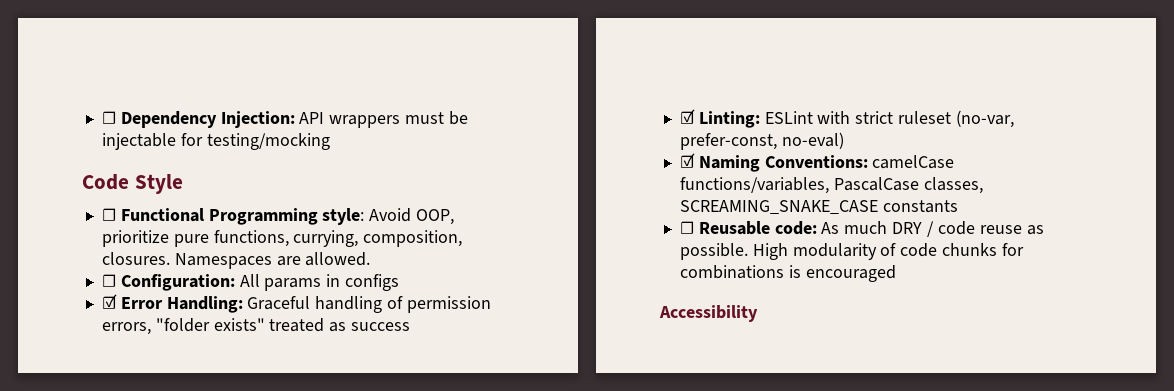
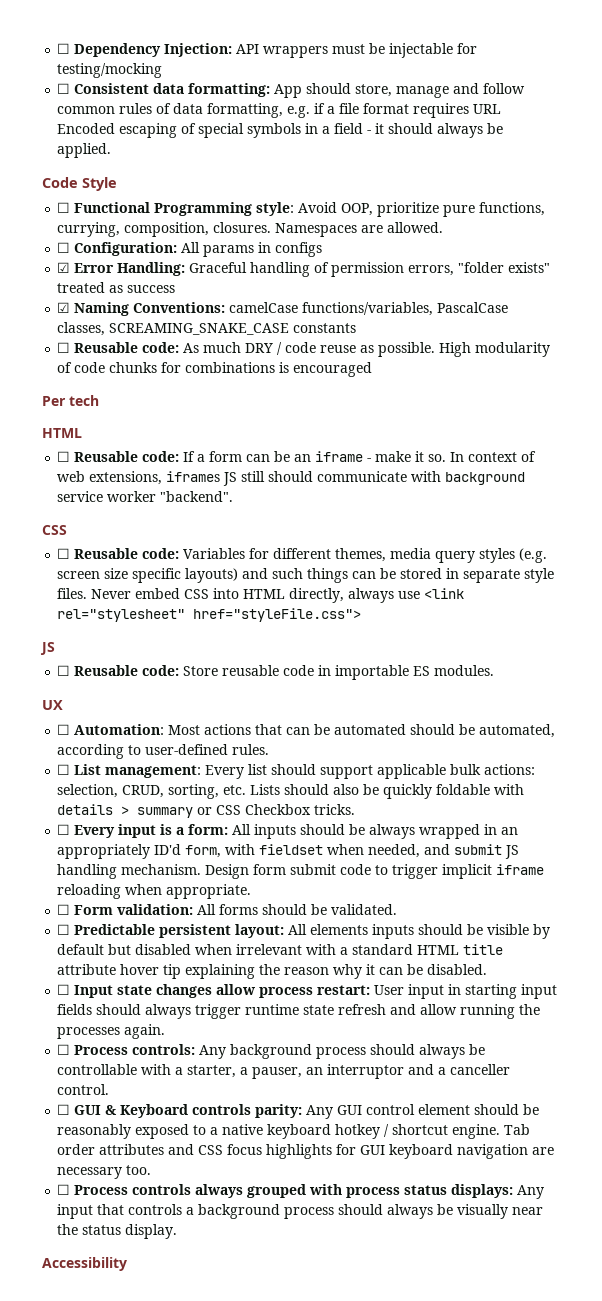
(330, 141) none -> [57,83,526,98] [57,103,502,118] [57,123,504,138] [57,143,112,158] // ☐ Consistent data formatting: App should store, manage and follow common rules of data formatting, e.g. if a file format requires URL Encoded escaping of special symbols in a field - it should always be applied.
[679,109,1014,128] [679,132,844,150] // ☑ Linting: ESLint with strict ruleset (no-var, prefer-const, no-eval) -> (176, 289) none
(896, 273) none -> [42,395,99,406] [42,428,82,438] [57,451,537,462] [57,471,526,486] [57,491,234,502] [42,525,67,535] [57,548,548,563] [57,568,555,583] [57,588,465,603] [57,608,362,622] [40,642,55,655] [57,665,495,680] [42,700,63,710] [57,724,556,738] [57,744,270,759] [57,764,536,779] [57,784,525,799] [57,804,356,818] [57,824,519,839] [57,844,520,859] [57,864,545,879] [57,884,252,899] [57,904,398,915] [57,924,551,939] [57,944,504,955] [57,964,488,979] [57,984,558,999] [57,1004,541,1019] [57,1024,166,1039] [57,1044,486,1059] [57,1064,511,1079] [57,1084,110,1095] [57,1104,540,1119] [57,1124,531,1139] [57,1144,555,1159] [57,1165,152,1179] [57,1184,545,1199] [57,1204,544,1219] [57,1224,178,1239] // Per tech // HTML // ☐ Reusable code: If a form can be an iframe - make it so. In context of web extensions, iframes JS still should communicate with background service worker "backend". // CSS // ☐ Reusable code: Variables for different themes, media query styles (e.g. screen size specific layouts) and such things can be stored in separate style files. Never embed CSS into HTML directly, always use <link rel="stylesheet" href="styleFile.css"> // JS // ☐ Reusable code: Store reusable code in importable ES modules. // UX // ☐ Automation: Most actions that can be automated should be automated, according to user-defined rules. // ☐ List management: Every list should support applicable bulk actions: selection, CRUD, sorting, etc. Lists should also be quickly foldable with details > summary or CSS Checkbox tricks. // ☐ Every input is a form: All inputs should be always wrapped in an appropriately ID'd form, with fieldset when needed, and submit JS handling mechanism. Design form submit code to trigger implicit iframe reloading when appropriate. // ☐ Form validation: All forms should be validated. // ☐ Predictable persistent layout: All elements inputs should be visible by default but disabled when irrelevant with a standard HTML title attribute hover tip explaining the reason why it can be disabled. // ☐ Input state changes allow process restart: User input in starting input fields should always trigger runtime state refresh and allow running the processes again. // ☐ Process controls: Any background process should always be controllable with a starter, a pauser, an interruptor and a canceller control. // ☐ GUI & Keyboard controls parity: Any GUI control element should be reasonably exposed to a native keyboard hotkey / shortcut engine. Tab order attributes and CSS focus highlights for GUI keyboard navigation are necessary too. // ☐ Process controls always grouped with process status displays: Any input that controls a background process should always be visually near the status display.

